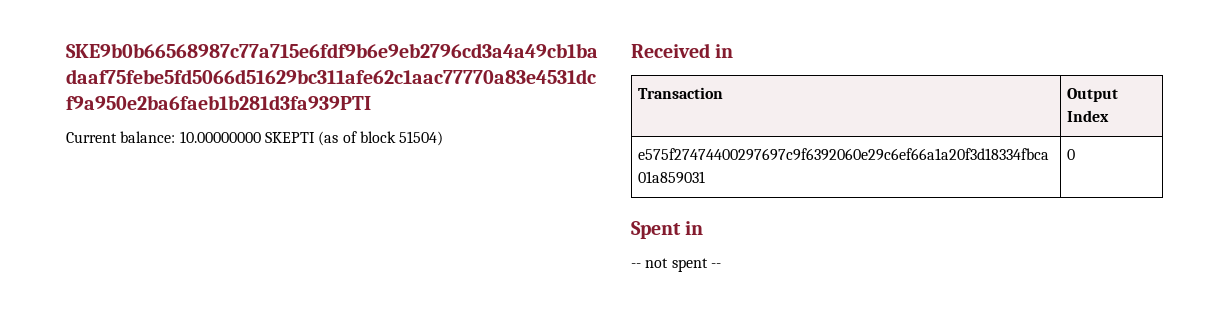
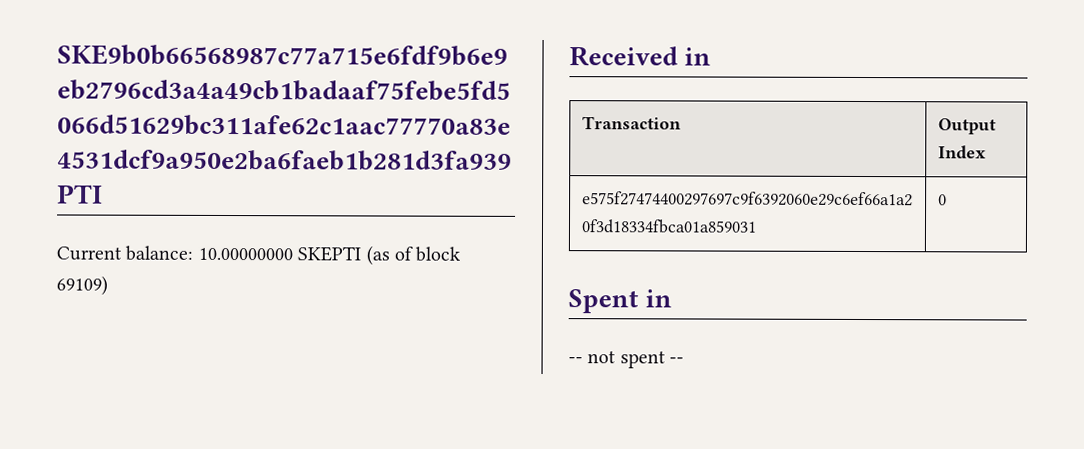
[399,131,444,146] 51504) -> [56,275,108,296] 69109)

